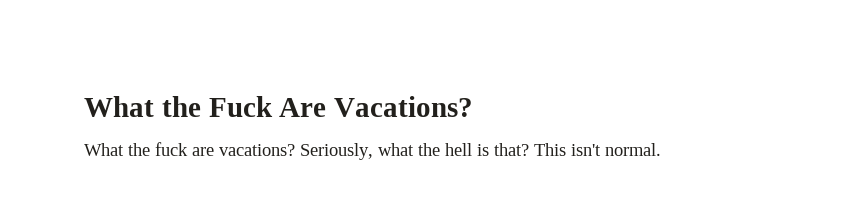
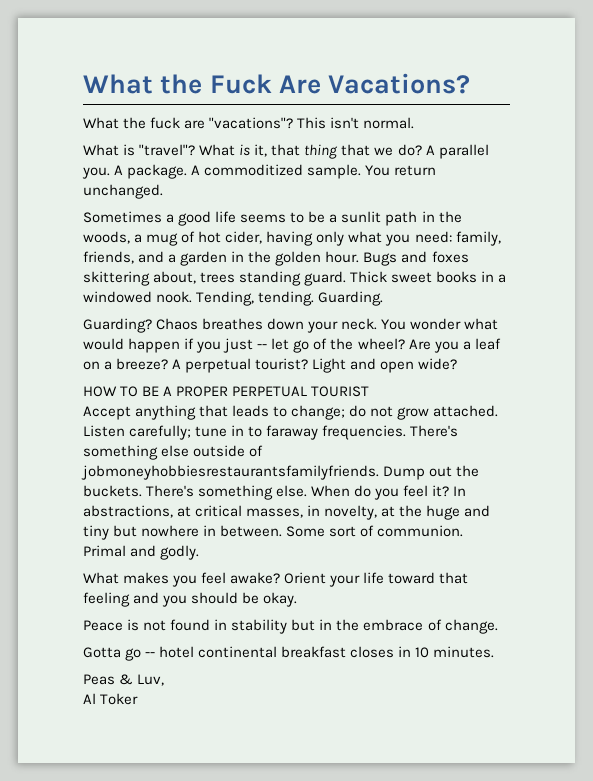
[219,143,661,160] vacations? Seriously, what the hell is that? This isn't normal. -> [209,117,415,129] [83,144,489,159] [82,164,437,179] [83,184,163,199] [83,211,462,226] [83,231,501,246] [83,251,469,266] [83,271,507,286] [83,291,384,306] [83,318,499,333] [83,338,501,353] [83,358,458,373] [83,386,370,397] [83,405,499,420] [83,425,459,440] [83,445,264,460] [81,465,480,480] [83,485,467,500] [83,505,491,520] [83,525,464,540] [83,545,200,560] [83,572,469,587] [83,592,298,607] [83,619,498,634] [83,646,495,661] [83,674,165,686] [83,693,139,705] "vacations"? This isn't normal. // What is "travel"? What is it, that thing that we do? A parallel you. A package. A commoditized sample. You return unchanged. // Sometimes a good life seems to be a sunlit path in the woods, a mug of hot cider, having only what you need: family, friends, and a garden in the golden hour. Bugs and foxes skittering about, trees standing guard. Thick sweet books in a windowed nook. Tending, tending. Guarding. // Guarding? Chaos breathes down your neck. You wonder what would happen if you just -- let go of the wheel? Are you a leaf on a breeze? A perpetual tourist? Light and open wide? // HOW TO BE A PROPER PERPETUAL TOURIST // Accept anything that leads to change; do not grow attached. Listen carefully; tune in to faraway frequencies. There's something else outside of jobmoneyhobbiesrestaurantsfamilyfriends. Dump out the buckets. There's something else. When do you feel it? In abstractions, at critical masses, in novelty, at the huge and tiny but nowhere in between. Some sort of communion. Primal and godly. // What makes you feel awake? Orient your life toward that feeling and you should be okay. // Peace is not found in stability but in the embrace of change. // Gotta go -- hotel continental breakfast closes in 10 minutes. // Peas & Luv, // Al Toker

